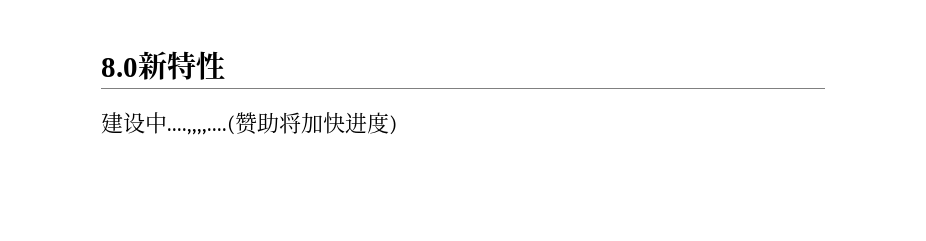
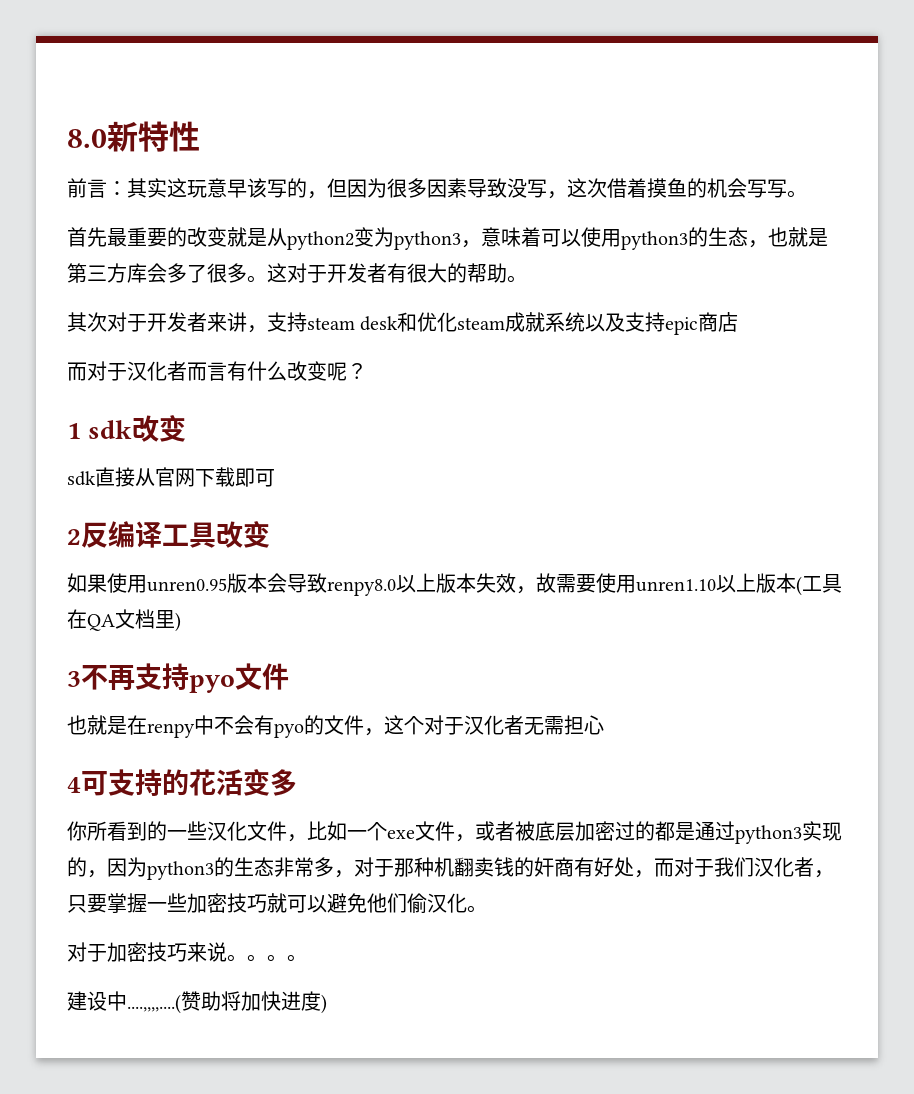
(225, 65) none -> [67,178,807,199] [67,227,828,250] [67,263,527,283] [67,312,739,335] [67,361,367,381] [67,415,187,442] [67,467,275,487] [67,521,270,548] [67,573,842,596] [67,609,181,632] [67,663,289,693] [67,715,604,738] [67,769,297,796] [67,821,842,844] [67,857,834,880] [67,893,487,913] [67,942,307,962] // 前言：其实这玩意早该写的，但因为很多因素导致没写，这次借着摸鱼的机会写写。 // 首先最重要的改变就是从python2变为python3，意味着可以使用python3的生态，也就是第三方库会多了很多。这对于开发者有很大的帮助。 // 其次对于开发者来讲，支持steam desk和优化steam成就系统以及支持epic商店 // 而对于汉化者而言有什么改变呢？ // 1 sdk改变 // sdk直接从官网下载即可 // 2反编译工具改变 // 如果使用unren0.95版本会导致renpy8.0以上版本失效，故需要使用unren1.10以上版本(工具在QA文档里) // 3不再支持pyo文件 // 也就是在renpy中不会有pyo的文件，这个对于汉化者无需担心 // 4可支持的花活变多 // 你所看到的一些汉化文件，比如一个exe文件，或者被底层加密过的都是通过python3实现的，因为python3的生态非常多，对于那种机翻卖钱的奸商有好处，而对于我们汉化者，只要掌握一些加密技巧就可以避免他们偷汉化。 // 对于加密技巧来说。。。。

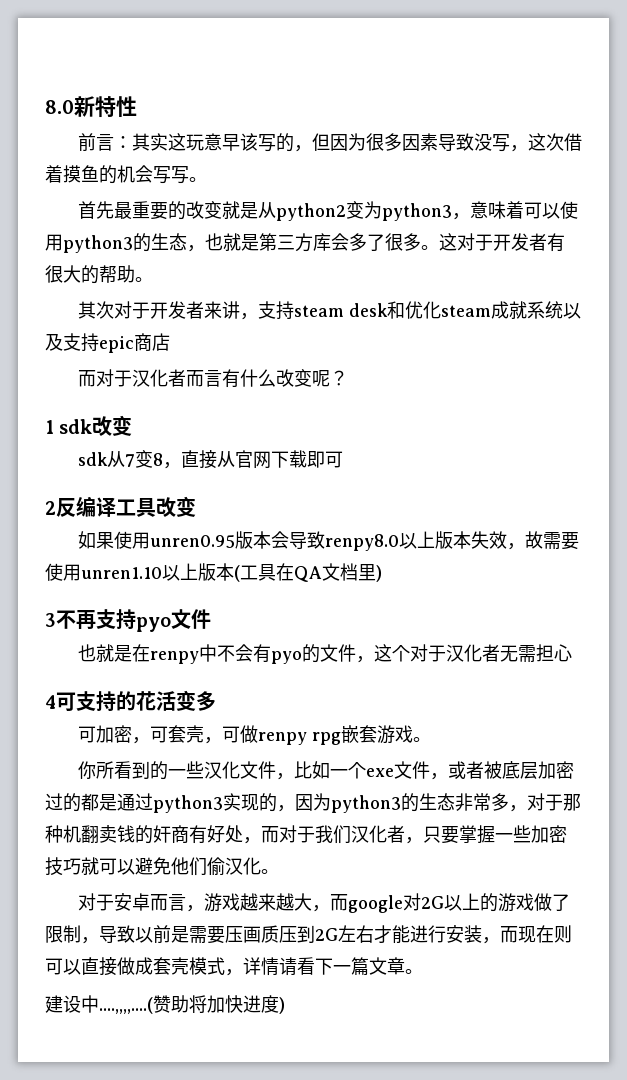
(96, 478) none -> [106,450,181,469] 从7变8，
(297, 782) none -> [77,725,431,745] // 可加密，可套壳，可做renpy rpg嵌套游戏。
[107,942,287,962] 加密技巧来说。。。 -> [113,893,570,913] [45,925,572,944] [45,957,405,976] 安卓而言，游戏越来越大，而google对2G以上的游戏做了限制，导致以前是需要压画质压到2G左右才能进行安装，而现在则可以直接做成套壳模式，详情请看下一篇文章

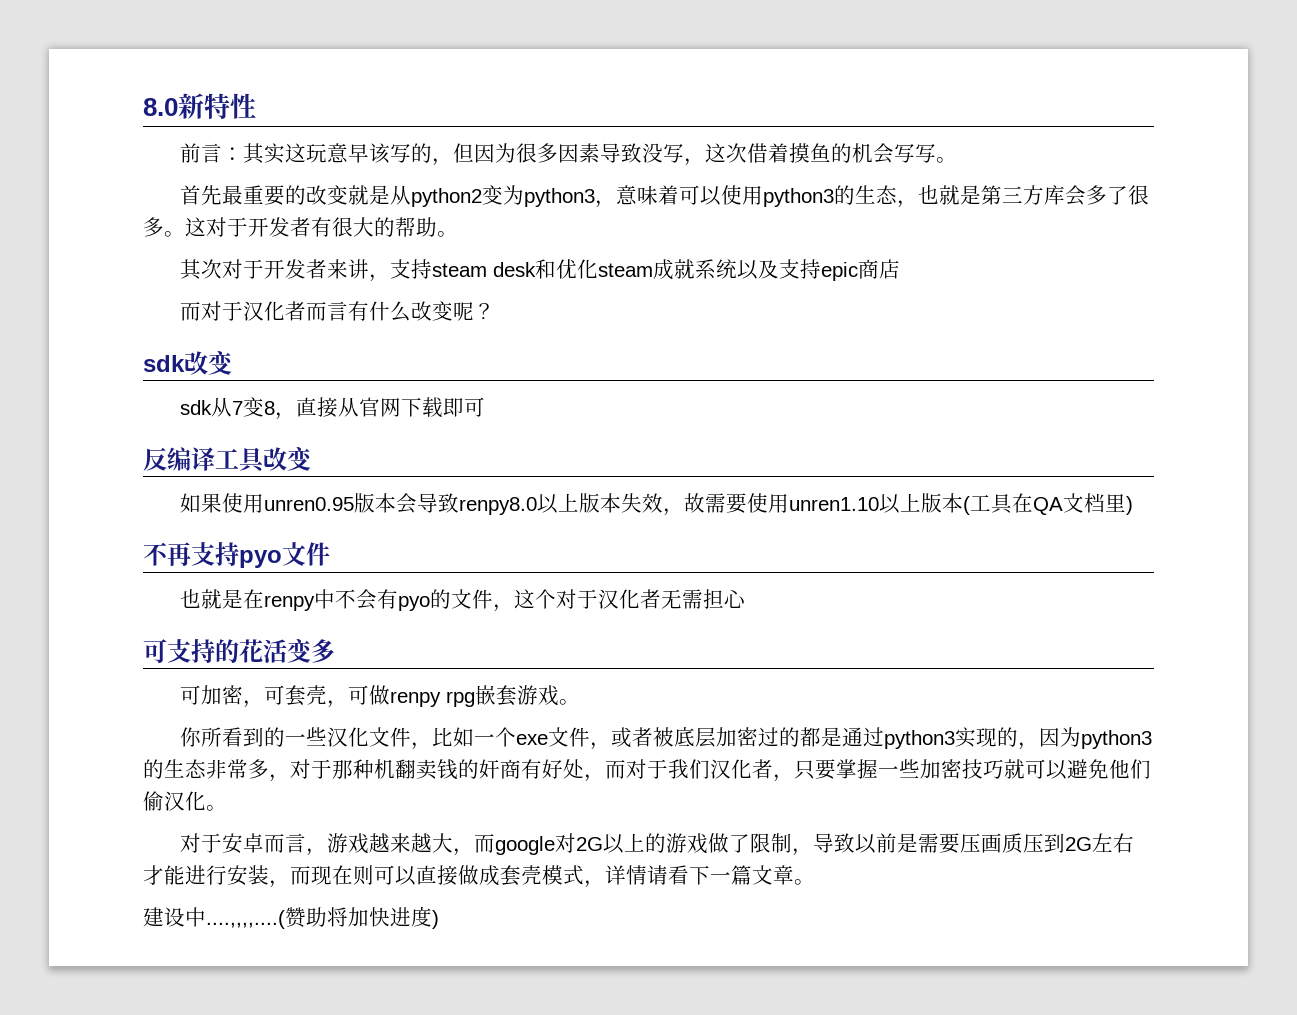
[45,420,54,434] 1 -> (496, 311) none
[45,501,56,515] 2 -> (486, 407) none
[45,613,56,627] 3 -> (1134, 505) none
[45,695,56,709] 4 -> (747, 598) none

